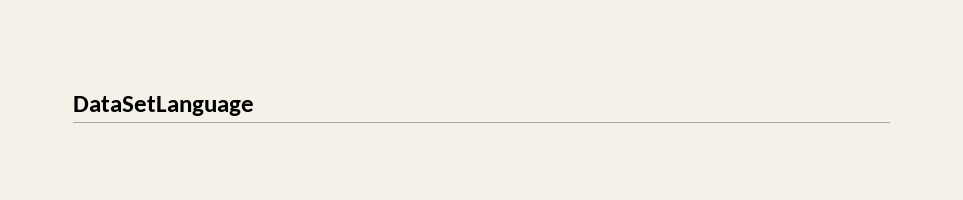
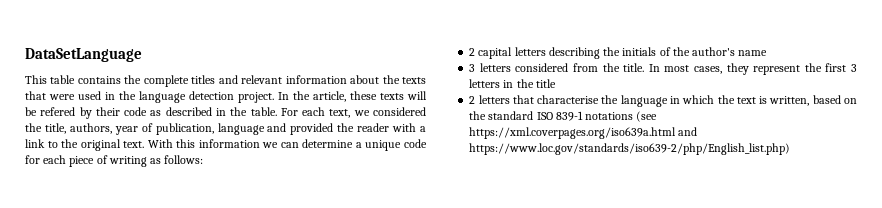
(254, 106) none -> [25,75,426,87] [25,91,427,103] [25,107,426,119] [25,123,427,135] [25,139,428,151] [25,155,204,167] [469,47,768,59] [469,63,858,75] [469,79,556,88] [469,95,858,107] [469,111,658,122] [469,127,698,139] [469,143,791,155] // This table contains the complete titles and relevant information about the texts that were used in the language detection project. In the article, these texts will be refered by their code as described in the table. For each text, we considered the title, authors, year of publication, language and provided the reader with a link to the original text. With this information we can determine a unique code for each piece of writing as follows: // 2 capital letters describing the initials of the author's name // 3 letters considered from the title. In most cases, they represent the first 3 letters in the title // 2 letters that characterise the language in which the text is written, based on the standard ISO 839-1 notations (see https://xml.coverpages.org/iso639a.html and https://www.loc.gov/standards/iso639-2/php/English_list.php)

